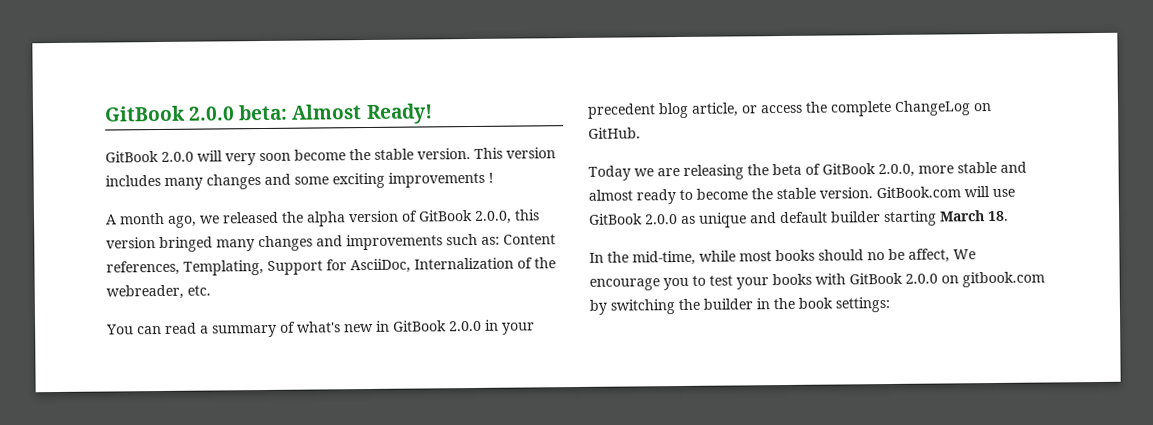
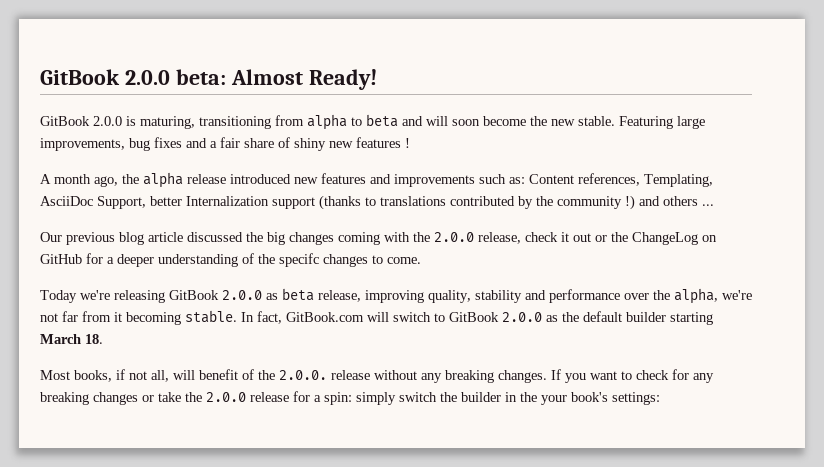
[197,147,556,166] [105,171,494,190] [105,209,540,228] [106,235,313,253] will very soon become the stable version. This version includes many changes and some exciting improvements ! // A month ago, we released the alpha version of GitBook 2.0.0, this version bringed many changes -> [126,114,705,130] [40,137,410,151] [40,172,366,188] is maturing, transitioning from alpha to beta and will soon become the new stable. Featuring large improvements, bug fixes and a fair share of shiny new features ! // A month ago, the alpha release introduced new features
[267,257,556,275] [106,284,211,300] [106,319,535,338] [587,100,992,119] [588,127,641,139] [588,161,1027,181] [588,186,1015,205] [589,212,777,228] Support for AsciiDoc, Internalization of the webreader, etc. // You can read a summary of what's new in GitBook 2.0.0 in your precedent blog article, or access the complete ChangeLog on GitHub. // Today we are releasing the beta of GitBook 2.0.0, more stable and almost ready to become the stable version. GitBook.com will use GitBook 2.0.0 as unique and -> [40,195,714,210] [40,232,717,245] [40,253,421,267] [40,288,752,304] [40,310,579,325] AsciiDoc Support, better Internalization support (thanks to translations contributed by the community !) and others ... // Our previous blog article discussed the big changes coming with the 2.0.0 release, check it out or the ChangeLog on GitHub for a deeper understanding of the specifc changes to come. // Today we're releasing GitBook 2.0.0 as beta release, improving quality, stability and performance over the alpha, we're not far from it becoming stable. In fact, GitBook.com will switch to GitBook 2.0.0 as the
[589,248,976,266] [589,271,1045,291] [589,299,675,315] In the mid-time, while most books should no be affect, We encourage you to test your books with GitBook 2.0.0 on gitbook.com by switching -> [40,369,714,383] [40,391,437,405] Most books, if not all, will benefit of the 2.0.0. release without any breaking changes. If you want to check for any breaking changes or take the 2.0.0 release for a spin: simply switch
[798,297,833,309] book -> [541,392,608,405] your book's

